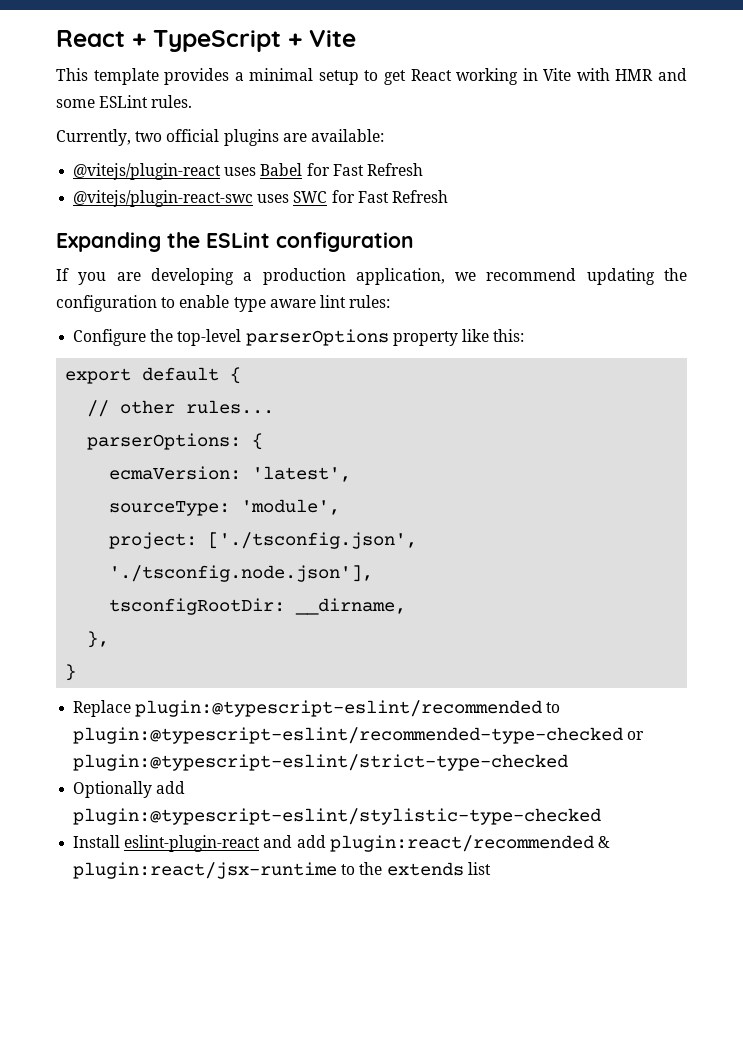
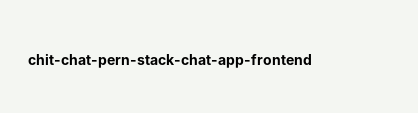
[56,30,356,52] [56,68,687,85] [56,95,193,108] [56,129,384,146] [73,163,423,180] [73,190,448,207] [56,232,414,252] [56,268,687,285] [56,295,391,312] [73,329,525,346] [65,367,242,384] [87,400,275,417] [87,433,264,450] [109,466,352,482] [109,499,341,516] [109,532,418,549] [109,565,374,582] [109,598,407,615] [87,631,110,648] [65,664,77,681] [73,700,561,717] [73,727,645,744] [73,754,569,771] [73,781,186,798] [73,808,602,825] [73,835,610,852] [73,862,491,879] React + TypeScript + Vite // This template provides a minimal setup to get React working in Vite with HMR and some ESLint rules. // Currently, two official plugins are available: // @vitejs/plugin-react uses Babel for Fast Refresh // @vitejs/plugin-react-swc uses SWC for Fast Refresh // Expanding the ESLint configuration // If you are developing a production application, we recommend updating the configuration to enable type aware lint rules: // Configure the top-level parserOptions property like this: // export default { // // other rules... // parserOptions: { // ecmaVersion: 'latest', // sourceType: 'module', // project: ['./tsconfig.json', './tsconfig.node.json'], // tsconfigRootDir: __dirname, // }, // } // Replace plugin:@typescript-eslint/recommended to plugin:@typescript-eslint/recommended-type-checked or plugin:@typescript-eslint/strict-type-checked // Optionally add plugin:@typescript-eslint/stylistic-type-checked // Install eslint-plugin-react and add plugin:react/recommended & plugin:react/jsx-runtime to the extends list -> [28,53,312,68] chit-chat-pern-stack-chat-app-frontend

